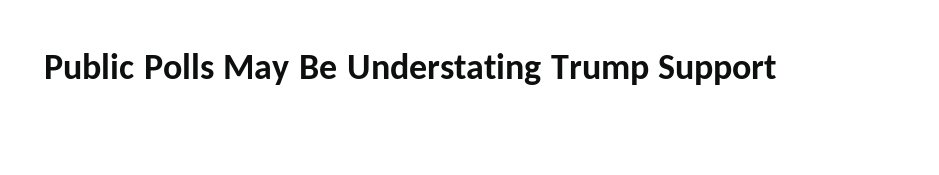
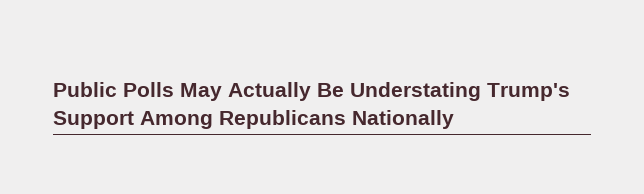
(290, 70) none -> [228,82,311,101] Actually
[550,55,777,85] Trump Support -> [487,83,570,101] [53,110,454,129] Trump's Support Among Republicans Nationally

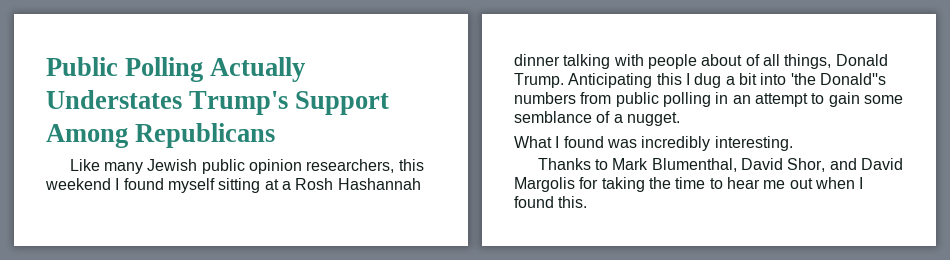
[123,82,481,101] Polls May Actually Be Understating -> [125,57,306,82] [46,90,182,109] Polling Actually Understates
[352,110,454,129] Nationally -> [69,159,424,174] [45,178,421,193] [514,54,888,69] [514,73,886,88] [514,92,903,107] [514,111,680,126] [514,136,793,151] [537,158,903,172] [514,177,864,192] [514,196,588,208] // Like many Jewish public opinion researchers, this weekend I found myself sitting at a Rosh Hashannah dinner talking with people about of all things, Donald Trump. Anticipating this I dug a bit into 'the Donald''s numbers from public polling in an attempt to gain some semblance of a nugget. // What I found was incredibly interesting. // Thanks to Mark Blumenthal, David Shor, and David Margolis for taking the time to hear me out when I found this.

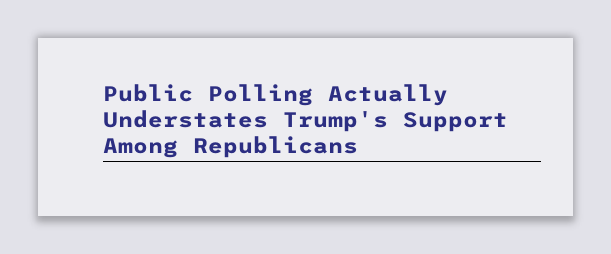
[69,159,424,174] [45,178,421,193] [514,54,888,69] [514,73,886,88] [514,92,903,107] [514,111,680,126] [514,136,793,151] [537,158,903,172] [514,177,864,192] [514,196,588,208] // Like many Jewish public opinion researchers, this weekend I found myself sitting at a Rosh Hashannah dinner talking with people about of all things, Donald Trump. Anticipating this I dug a bit into 'the Donald''s numbers from public polling in an attempt to gain some semblance of a nugget. // What I found was incredibly interesting. // Thanks to Mark Blumenthal, David Shor, and David Margolis for taking the time to hear me out when I found this. -> (358, 147) none

